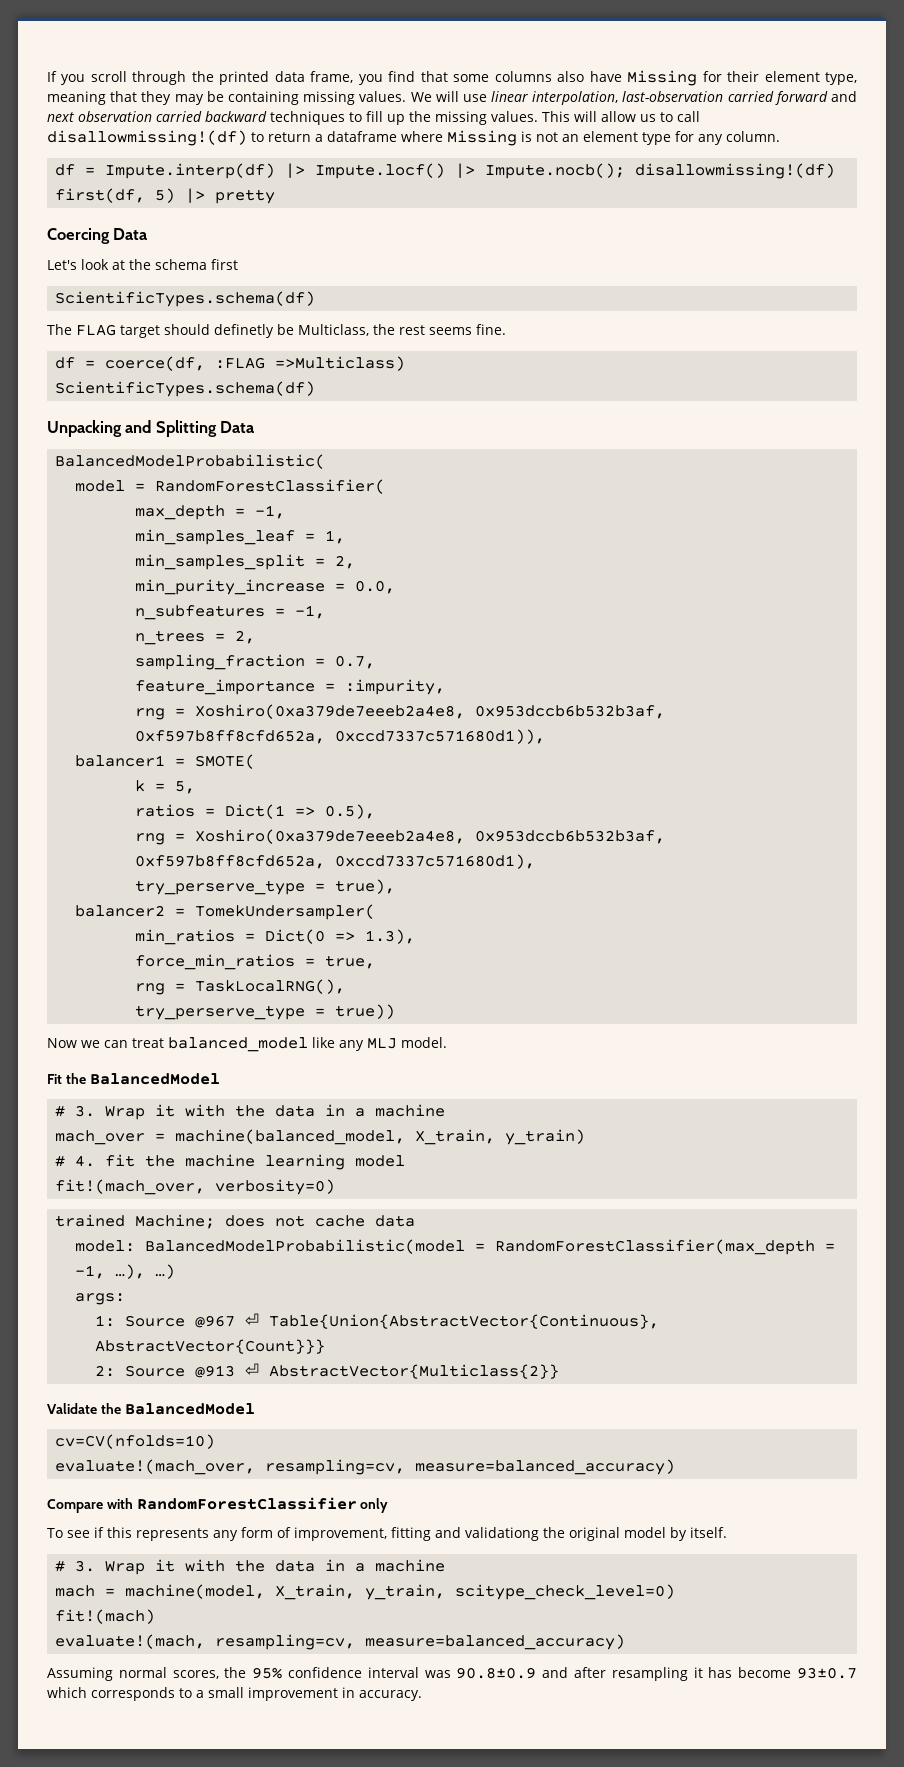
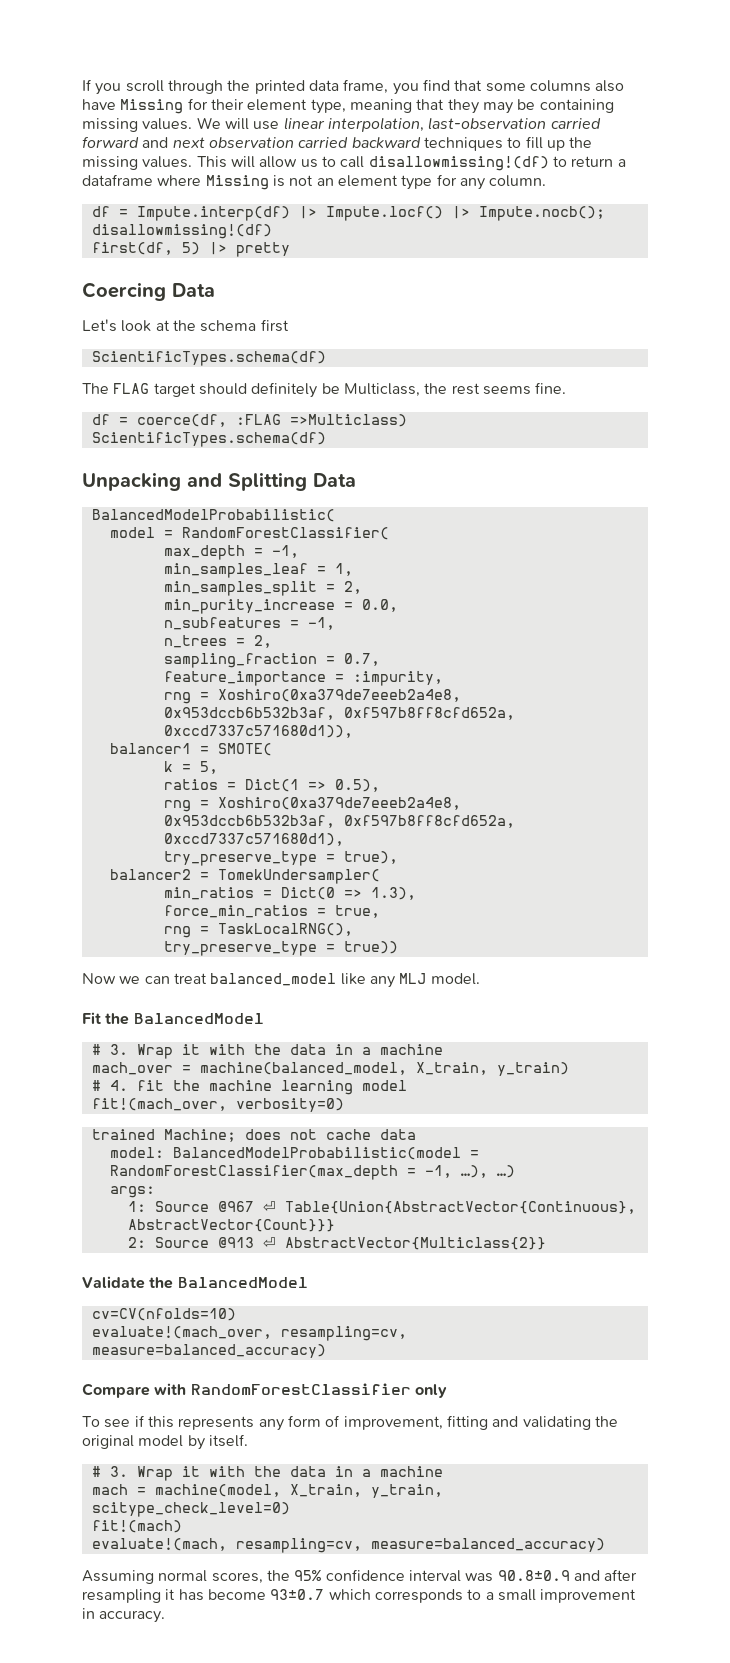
[214,324,274,338] definetly -> [251,382,318,398] definitely
[135,880,306,895] try_perserve_type -> [163,851,317,866] try_preserve_type
[135,1005,306,1020] try_perserve_type -> [163,941,317,956] try_preserve_type
[464,1527,539,1541] validationg -> [522,1416,591,1430] validating

